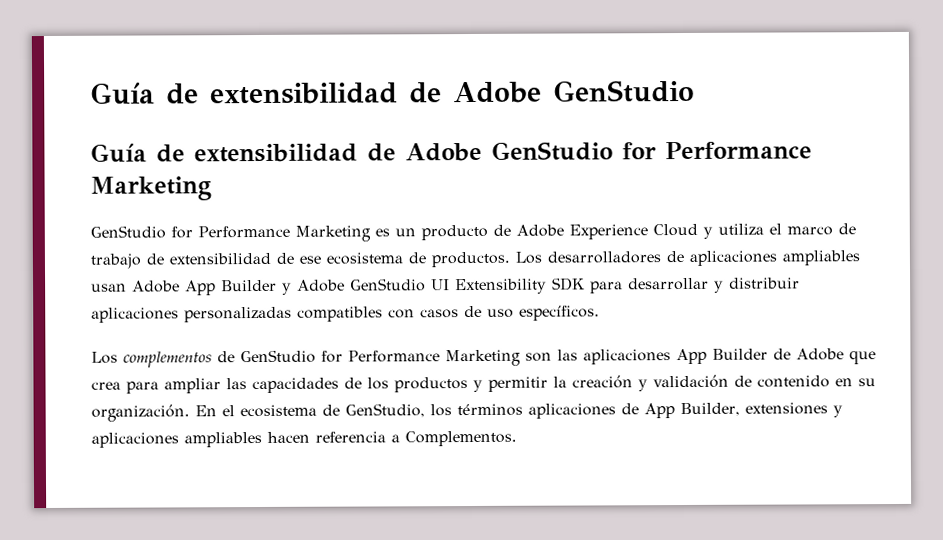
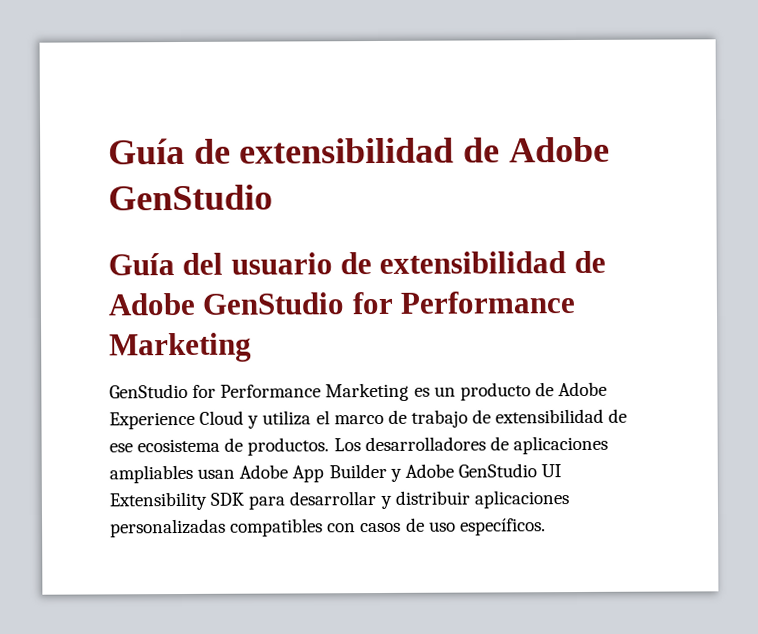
(147, 153) none -> [182,252,333,275] del usuario
[91,348,876,368] [91,374,876,394] [91,402,843,422] [91,430,517,448] // Los complementos de GenStudio for Performance Marketing son las aplicaciones App Builder de Adobe que crea para ampliar las capacidades de los productos y permitir la creación y validación de contenido en su organización. En el ecosistema de GenStudio, los términos aplicaciones de App Builder, extensiones y aplicaciones ampliables hacen referencia a Complementos. -> (546, 527) none

